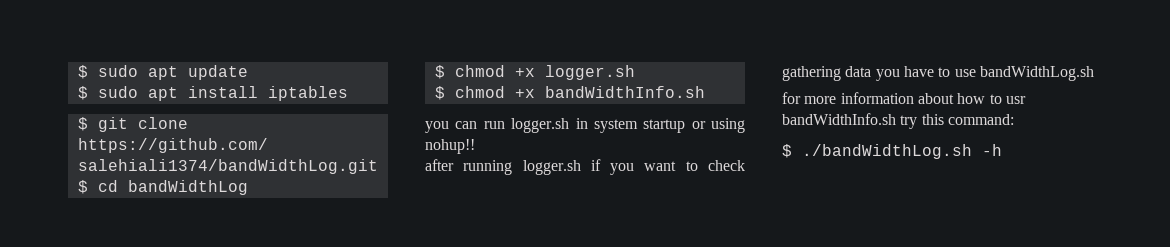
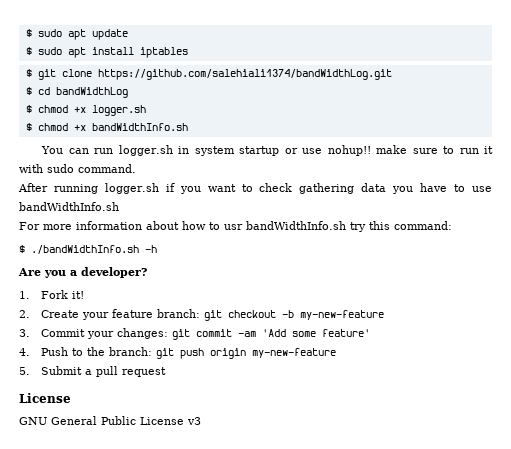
[425,121,449,133] you -> [41,146,64,154] You
[711,118,745,133] using -> [302,148,323,154] use
[425,159,454,171] // after -> [376,145,494,154] [19,164,136,173] [18,183,48,192] make sure to run it with sudo command. // After
[979,66,1094,81] [782,92,801,104] bandWidthLog.sh // for -> [19,202,119,211] [19,222,40,230] bandWidthInfo.sh // For
[802,144,972,159] ./bandWidthLog.sh -> [31,245,139,254] ./bandWidthInfo.sh
(1002, 150) none -> [18,267,147,278] [19,290,84,299] [19,309,384,321] [19,328,370,340] [19,347,336,359] [19,366,166,377] [19,393,71,403] [19,416,201,425] // Are you a developer? // 1. Fork it! // 2. Create your feature branch: git checkout -b my-new-feature // 3. Commit your changes: git commit -am 'Add some feature' // 4. Push to the branch: git push origin my-new-feature // 5. Submit a pull request // License // GNU General Public License v3

